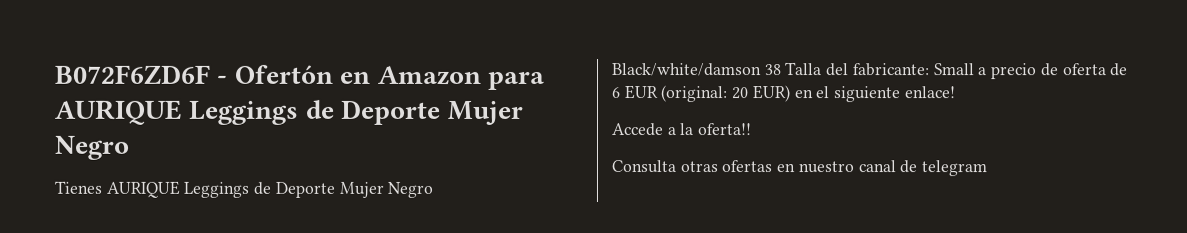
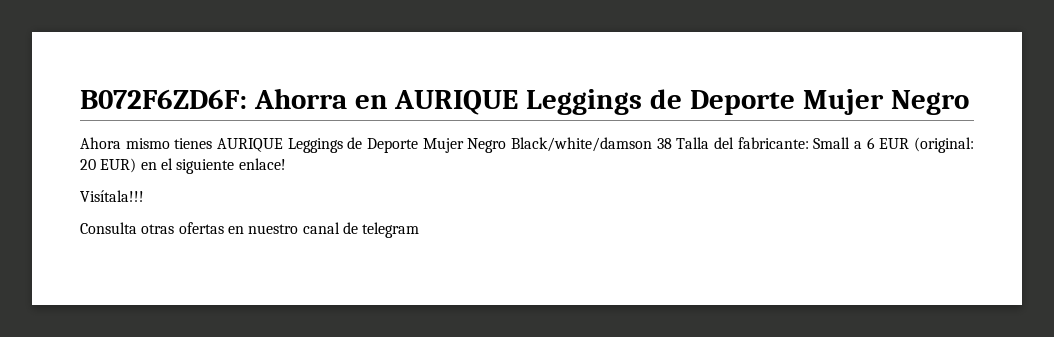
[55,64,546,90] B072F6ZD6F - Ofertón en Amazon para -> [80,88,388,109] B072F6ZD6F: Ahorra en
[54,180,102,194] Tienes -> [80,137,213,149] Ahora mismo tienes
[991,63,1129,80] precio de oferta de -> (862, 145) none
[611,123,752,137] Accede a la oferta!! -> [80,190,144,202] Visítala!!!

